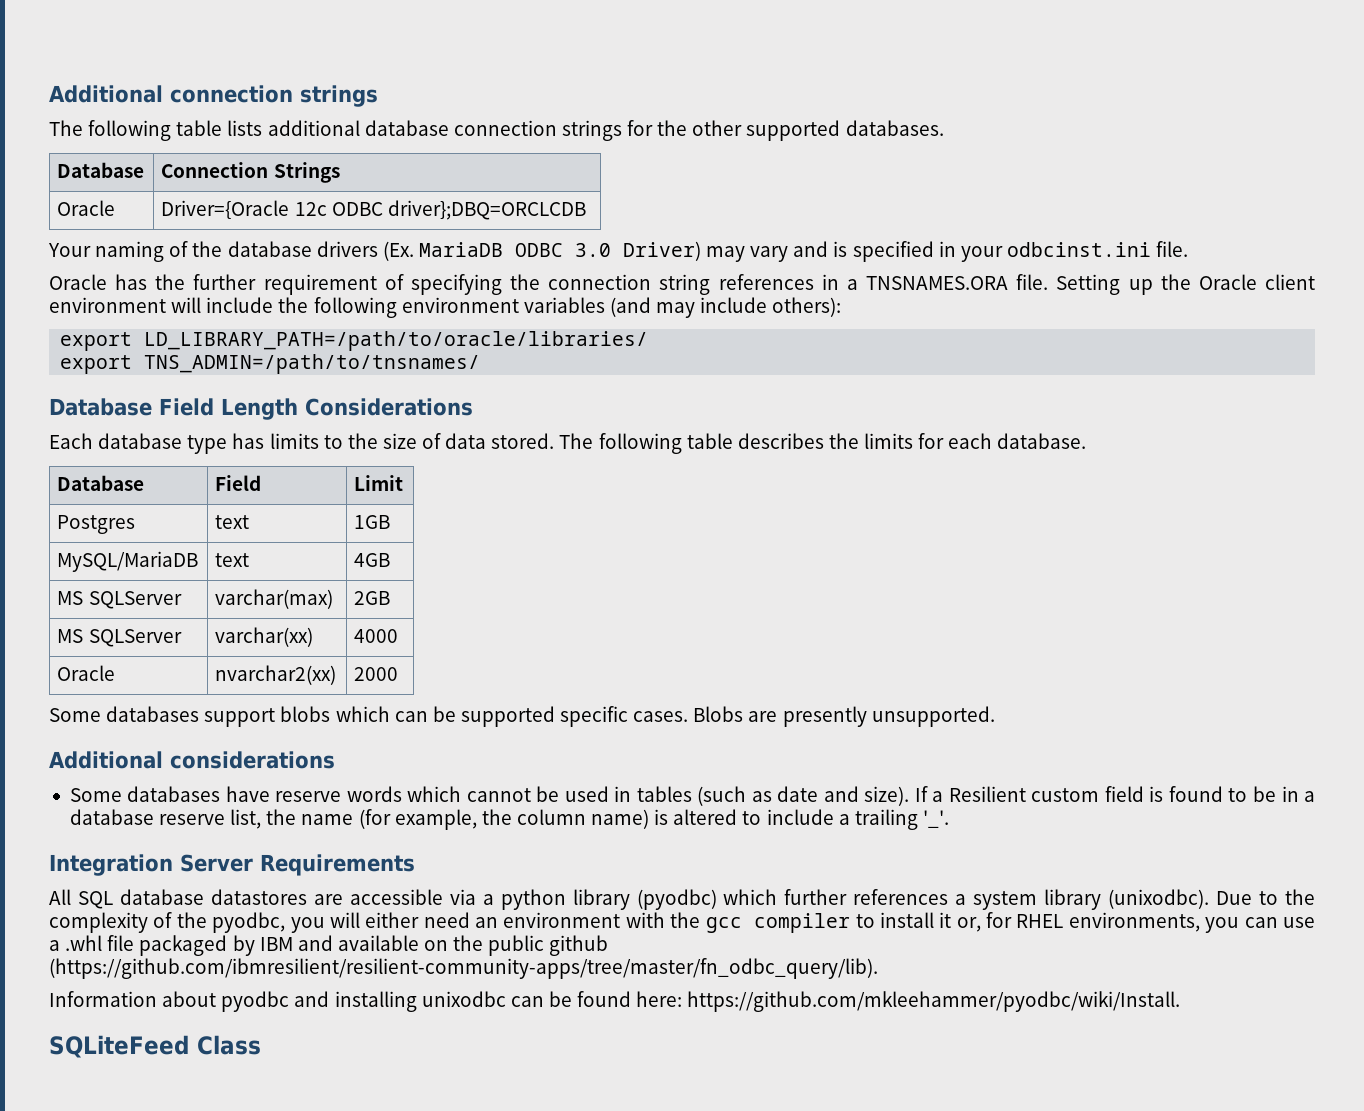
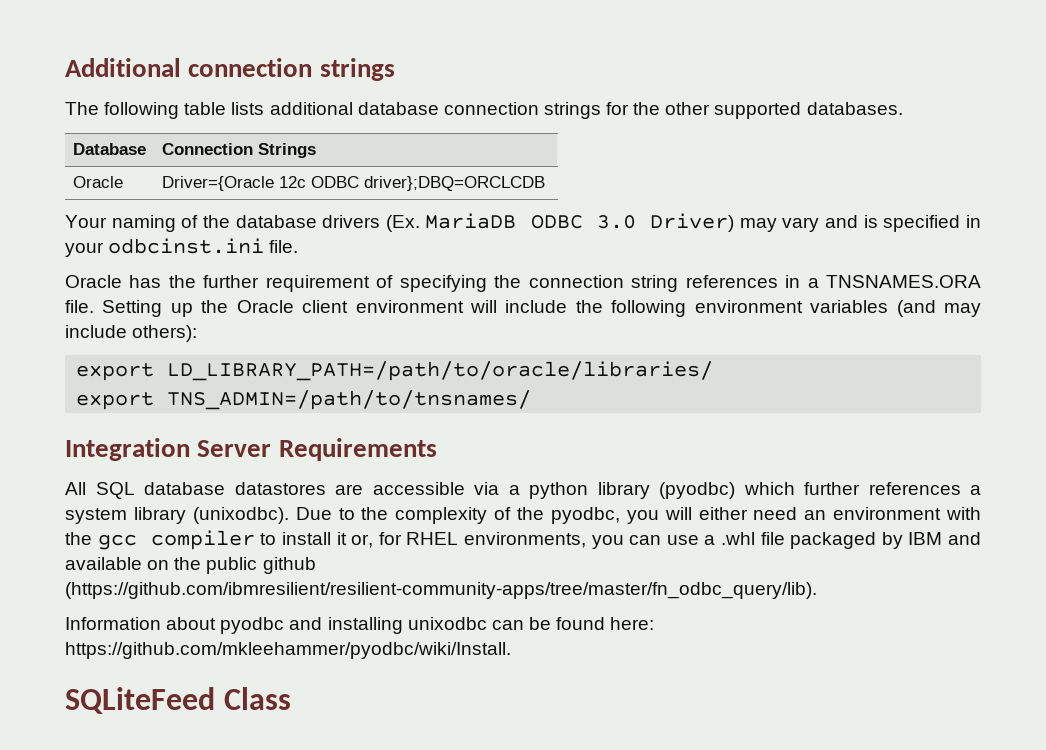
[49,398,473,420] [49,433,1087,454] [57,475,145,491] [215,475,262,491] [354,475,404,491] [57,515,136,534] [215,515,250,529] [354,515,391,529] [57,551,199,572] [215,553,250,567] [354,553,391,567] [57,591,182,609] [215,589,334,609] [354,591,391,605] [57,629,182,647] [215,627,314,647] [354,629,399,643] [57,665,116,681] [215,665,337,685] [354,667,399,681] [49,706,995,727] [49,751,335,769] [69,786,1315,806] [69,809,949,830] // Database Field Length Considerations // Each database type has limits to the size of data stored. The following table describes the limits for each database. // Database | Field | Limit // Postgres | text | 1GB // MySQL/MariaDB | text | 4GB // MS SQLServer | varchar(max) | 2GB // MS SQLServer | varchar(xx) | 4000 // Oracle | nvarchar2(xx) | 2000 // Some databases support blobs which can be supported specific cases. Blobs are presently unsupported. // Additional considerations // Some databases have reserve words which cannot be used in tables (such as date and size). If a Resilient custom field is found to be in a database reserve list, the name (for example, the column name) is altered to include a trailing '_'. -> (532, 400) none

